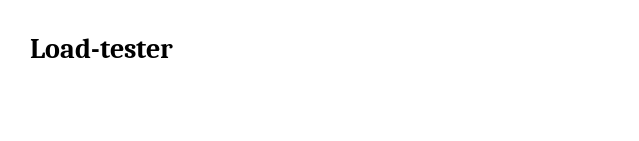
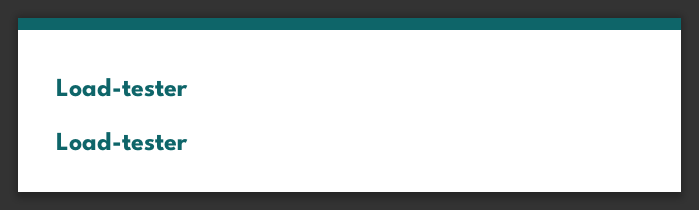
[30,38,173,58] Load-tester -> [56,78,188,97] [56,132,188,151] Load-tester // Load-tester

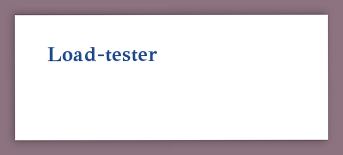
[56,78,188,97] [56,132,188,151] Load-tester // Load-tester -> [46,47,158,63] Load-tester

